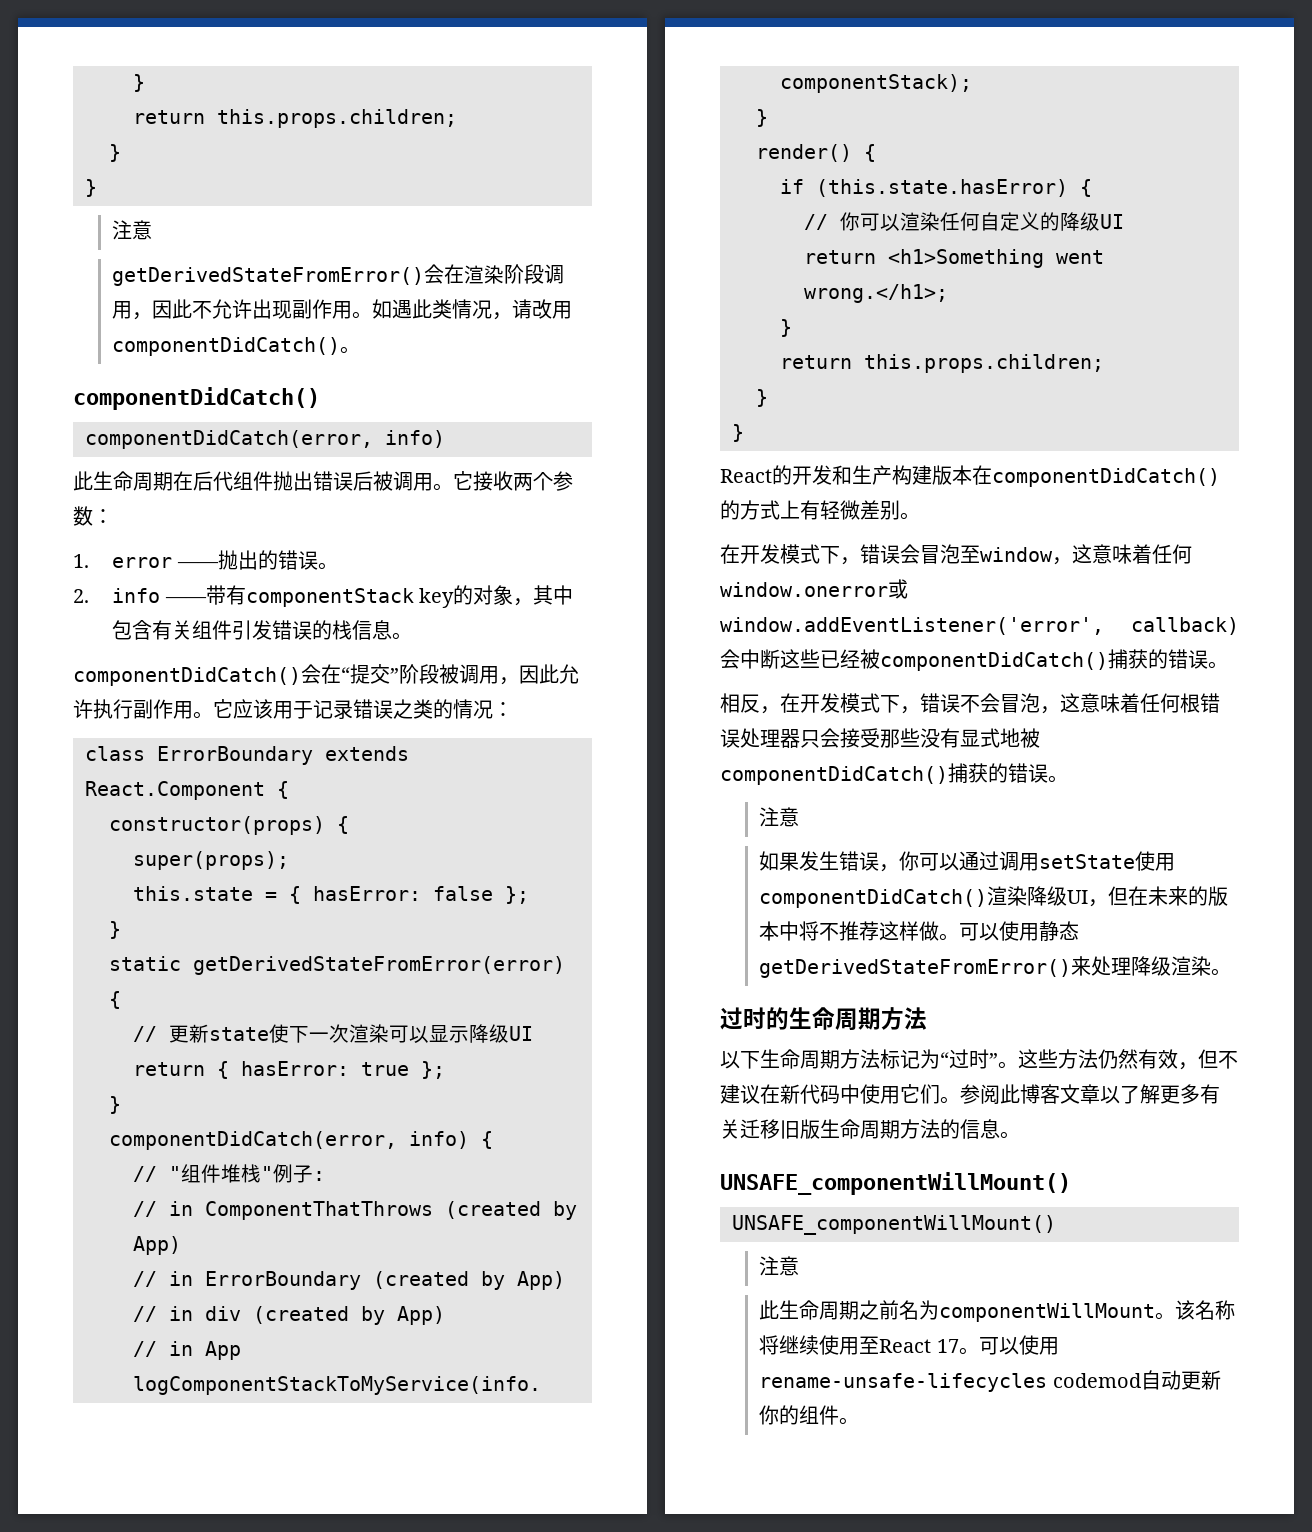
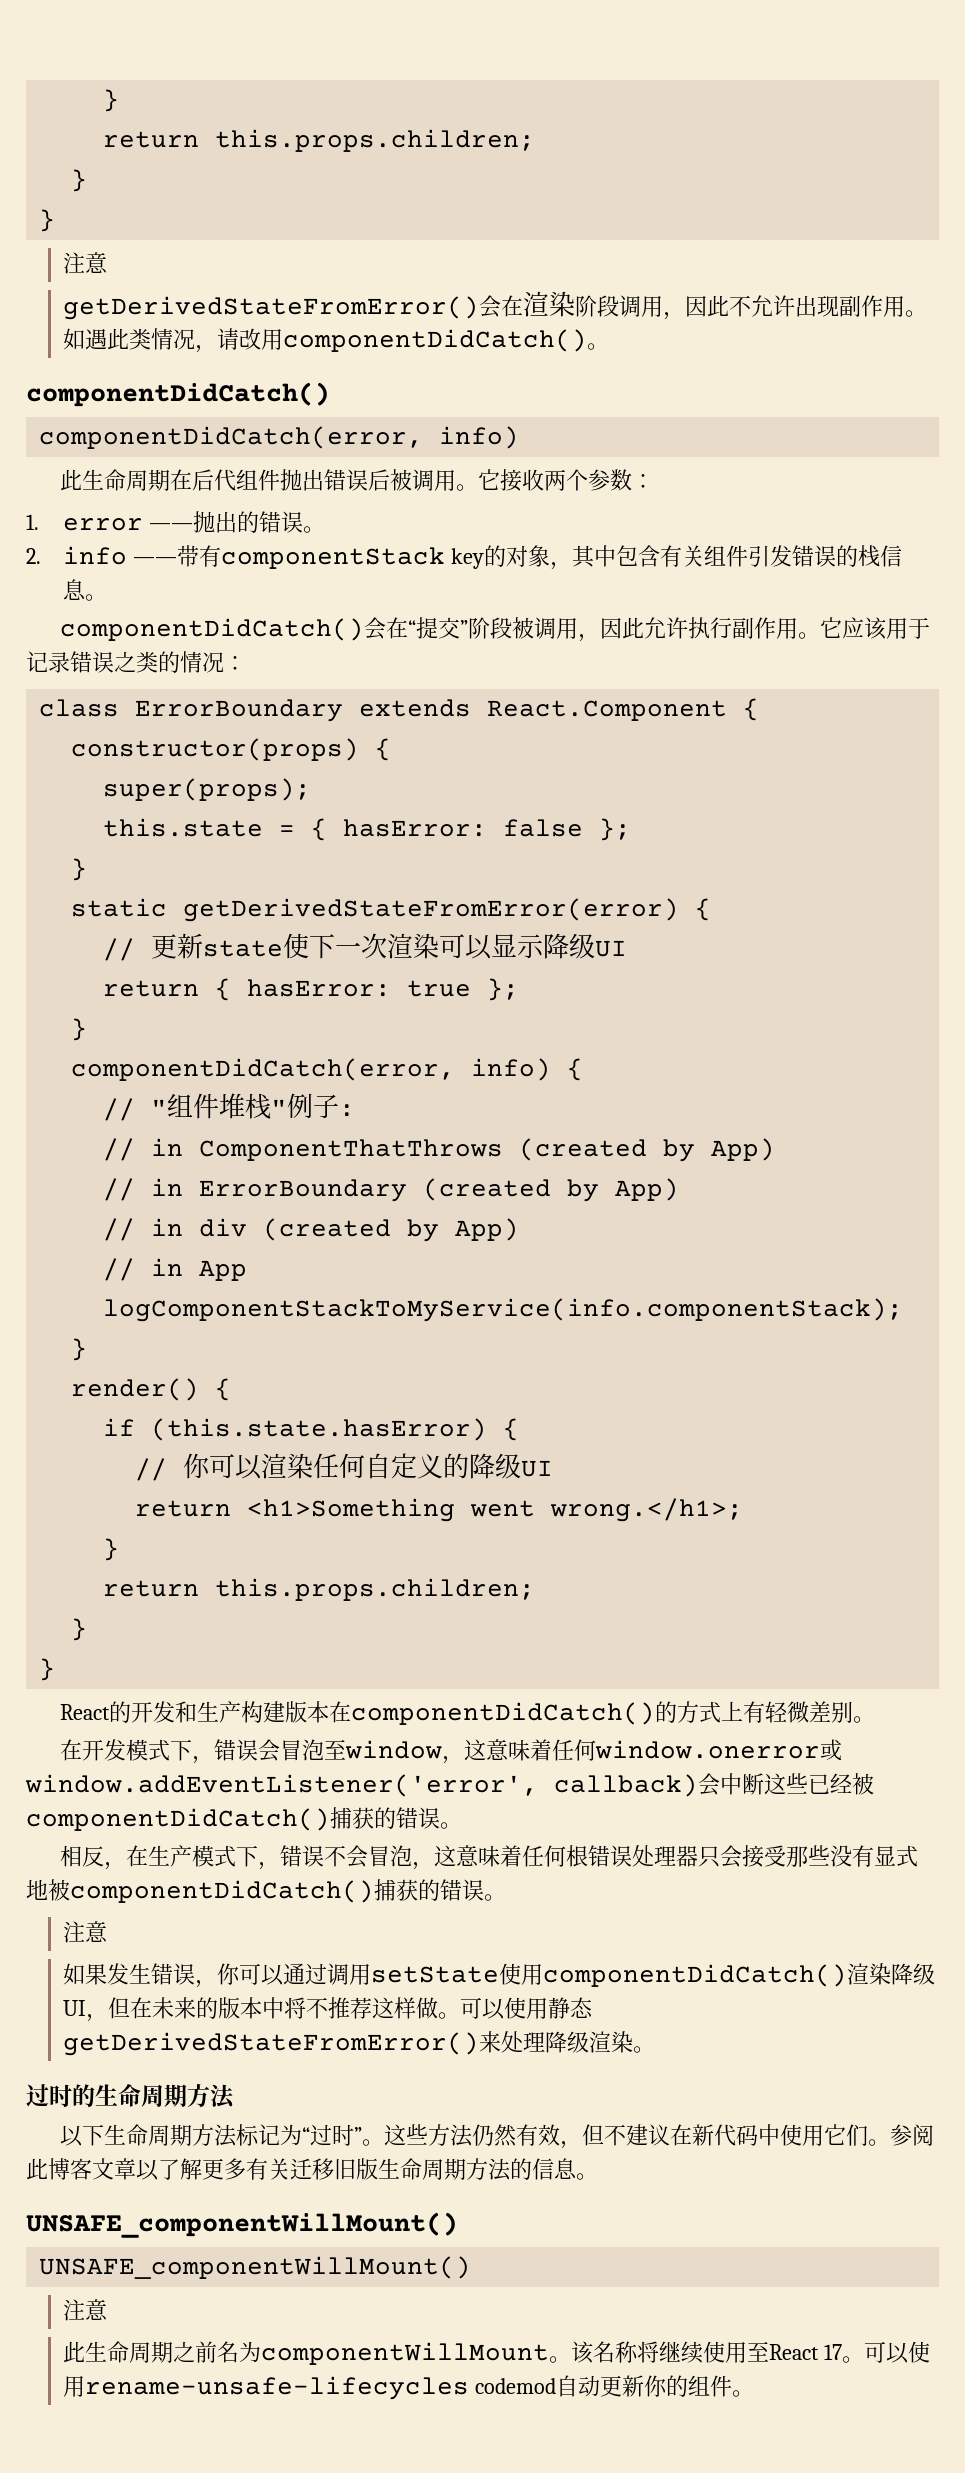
[800,693,840,713] 开发 -> [147,1845,192,1867] 生产

